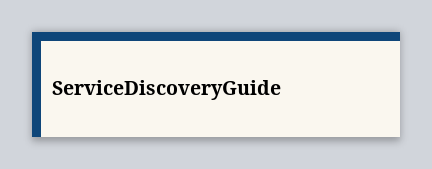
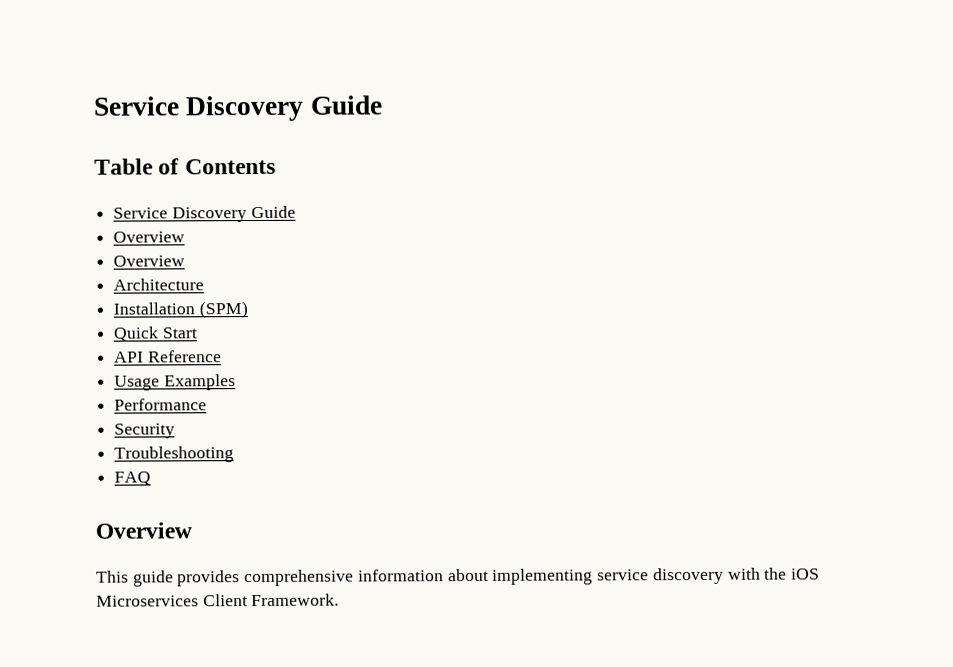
[52,80,281,100] ServiceDiscoveryGuide -> [93,95,383,122] [94,158,276,175] [113,205,296,223] [113,231,186,243] [113,255,186,267] [113,278,205,291] [113,301,248,319] [113,326,198,342] [114,350,222,363] [114,374,236,391] [114,398,208,411] [114,423,176,439] [114,446,235,463] [114,471,152,486] [95,522,192,539] [96,567,820,587] [96,593,340,607] Service Discovery Guide // Table of Contents // Service Discovery Guide // Overview // Overview // Architecture // Installation (SPM) // Quick Start // API Reference // Usage Examples // Performance // Security // Troubleshooting // FAQ // Overview // This guide provides comprehensive information about implementing service discovery with the iOS Microservices Client Framework.

